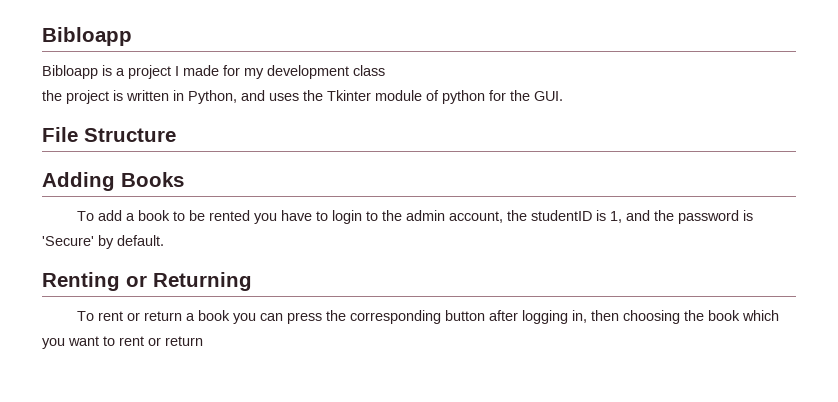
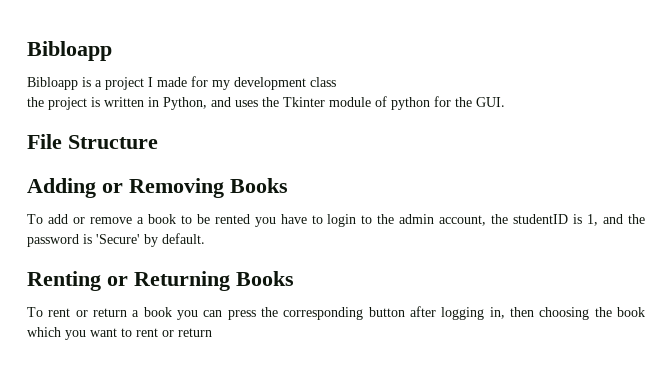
(115, 181) none -> [102,178,224,198] or Removing
(123, 215) none -> [72,217,132,224] or remove
(252, 281) none -> [236,271,294,286] Books

